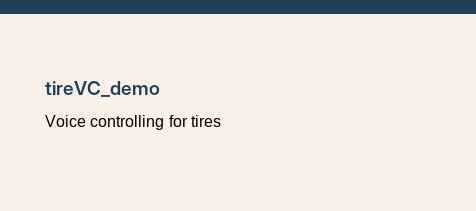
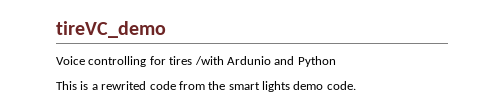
(221, 121) none -> [194,56,336,67] [56,81,356,92] /with Ardunio and Python // This is a rewrited code from the smart lights demo code.

